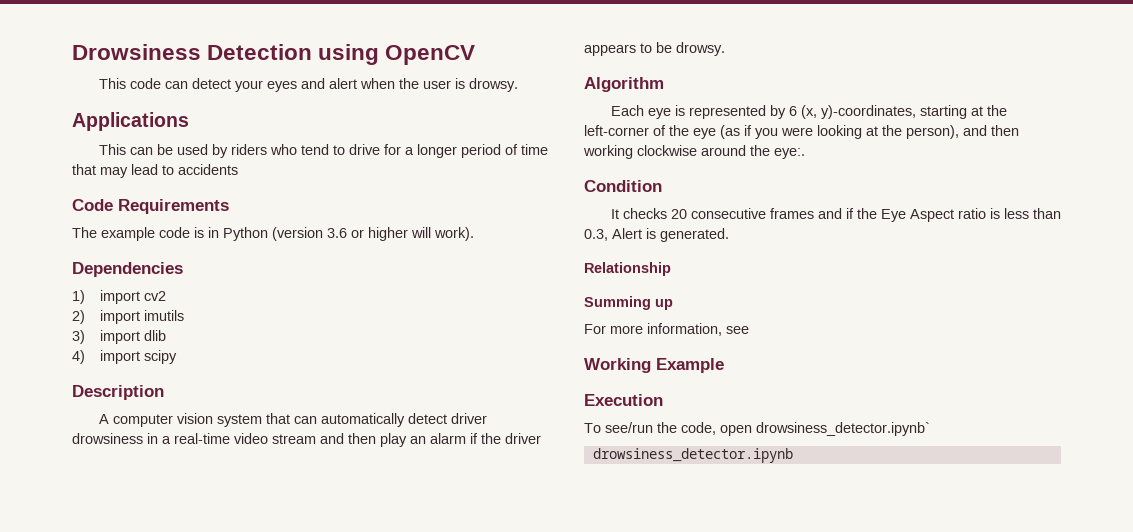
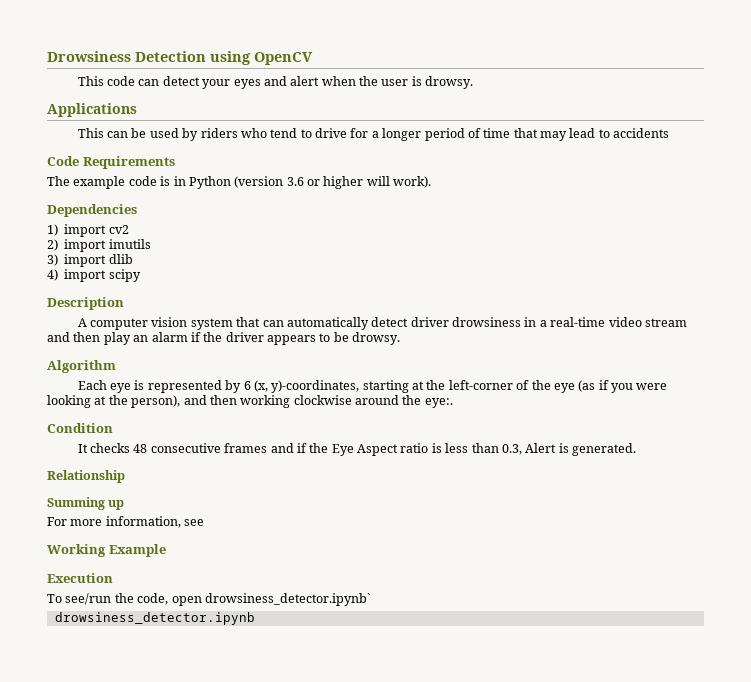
[670,209,687,219] 20 -> [133,444,148,453] 48

